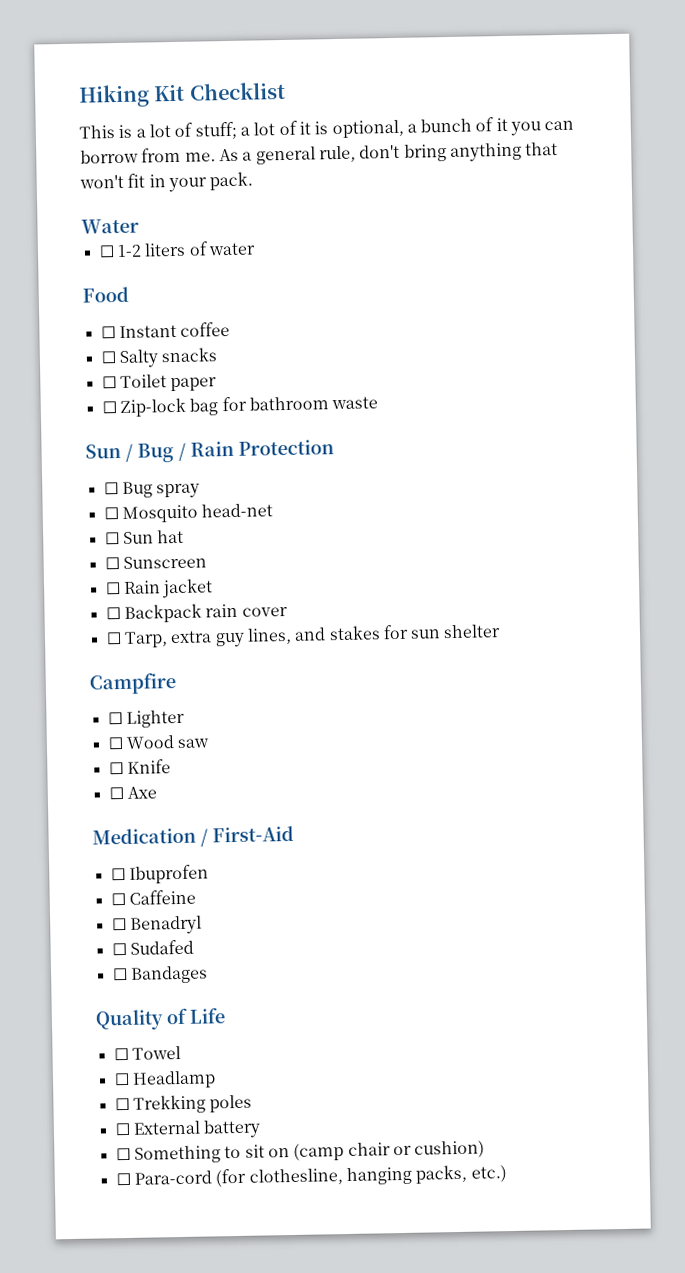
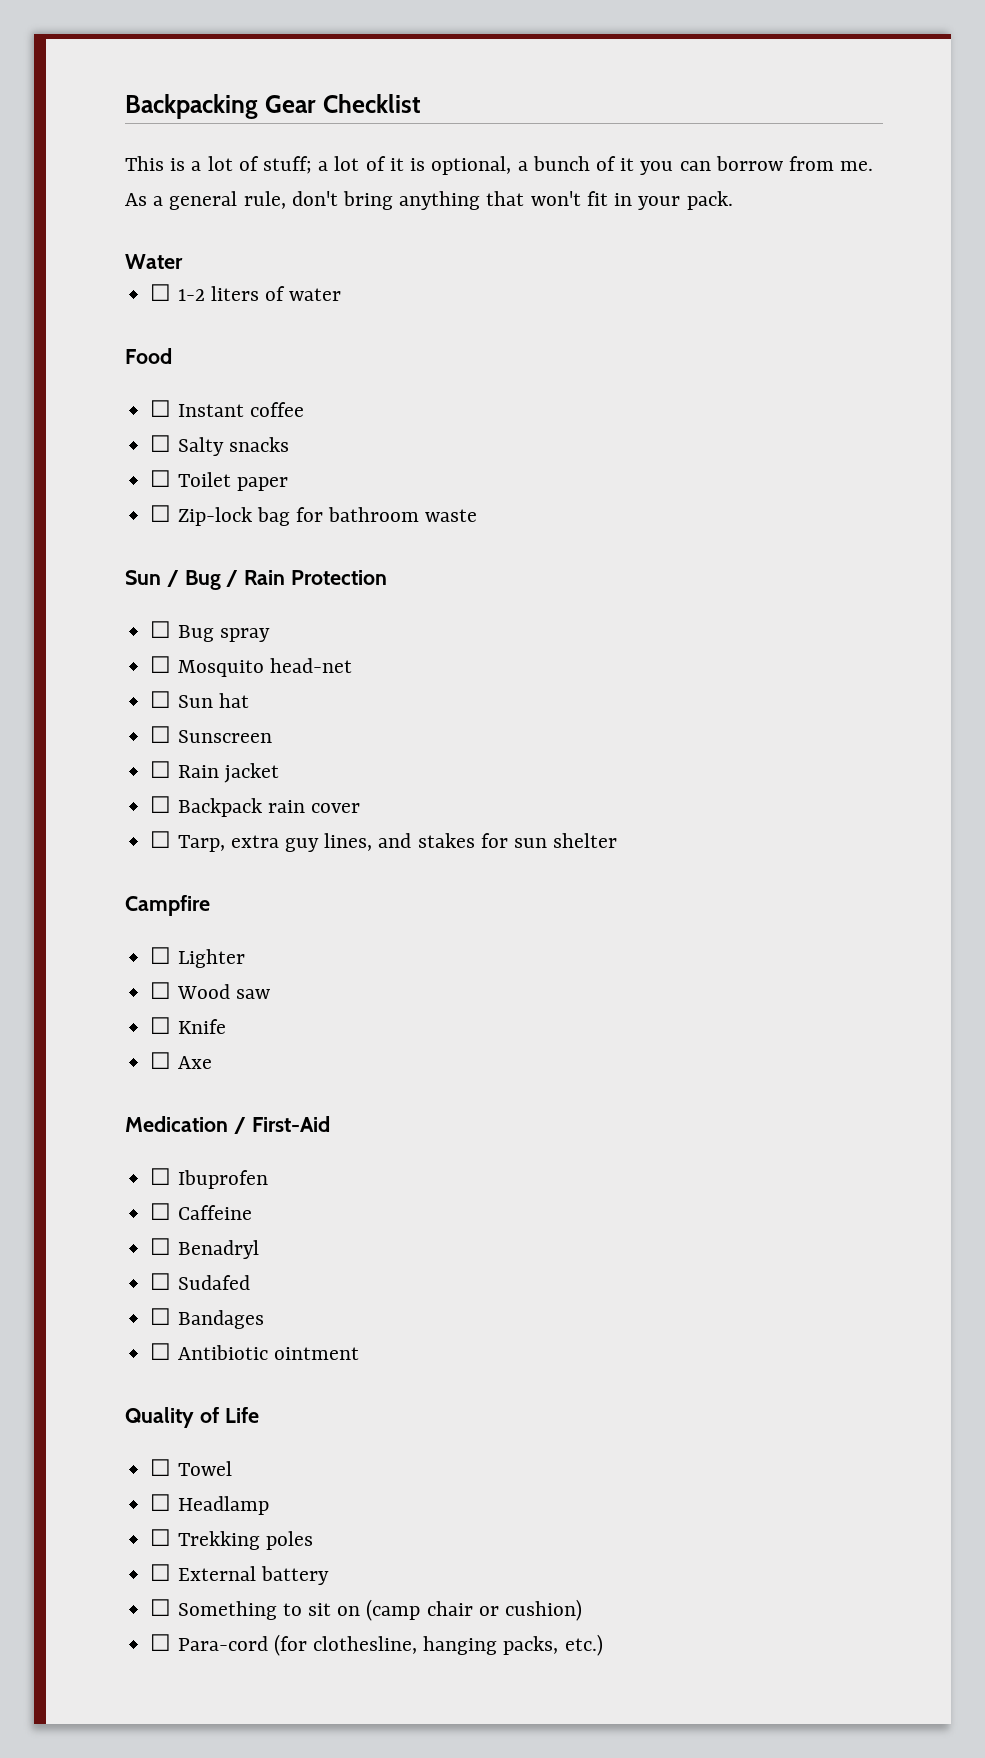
[78,84,186,108] Hiking Kit -> [125,94,316,119] Backpacking Gear
(208, 974) none -> [150,1343,359,1360] // ☐ Antibiotic ointment

